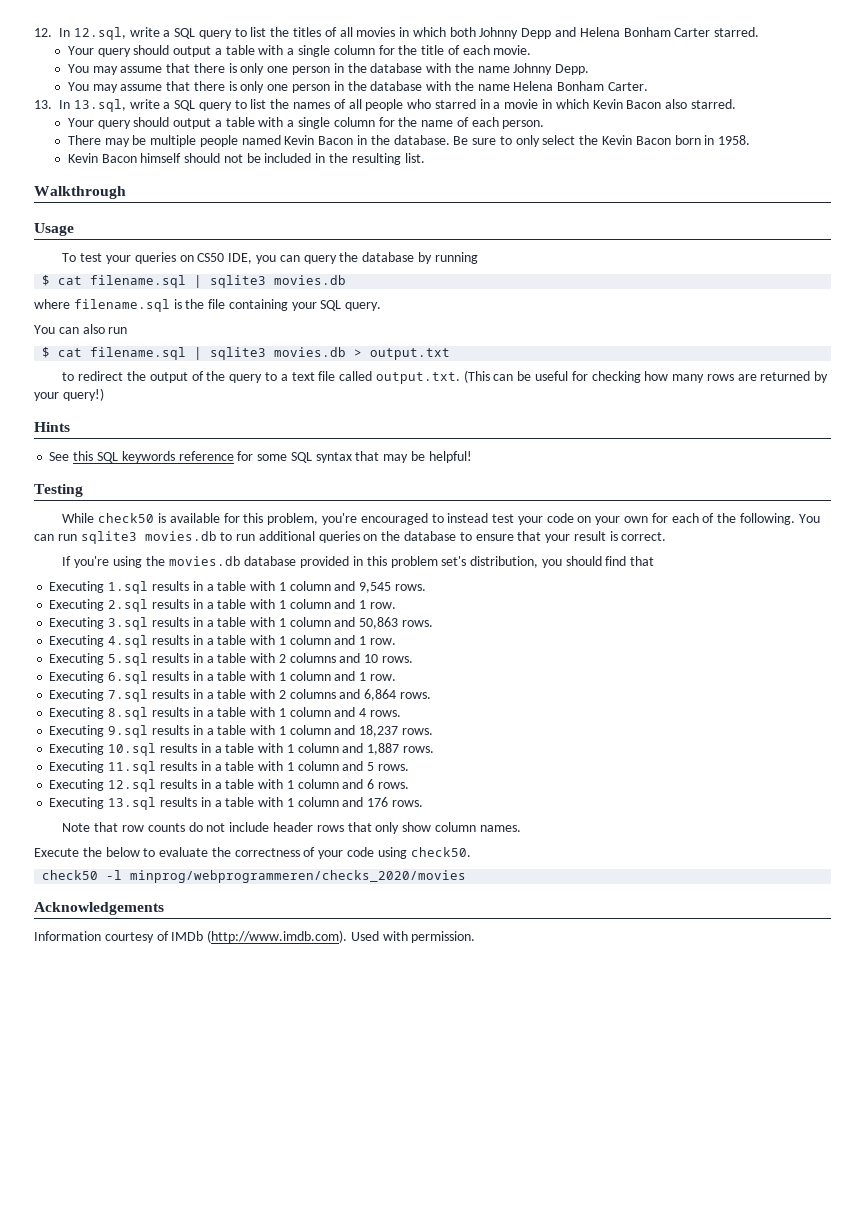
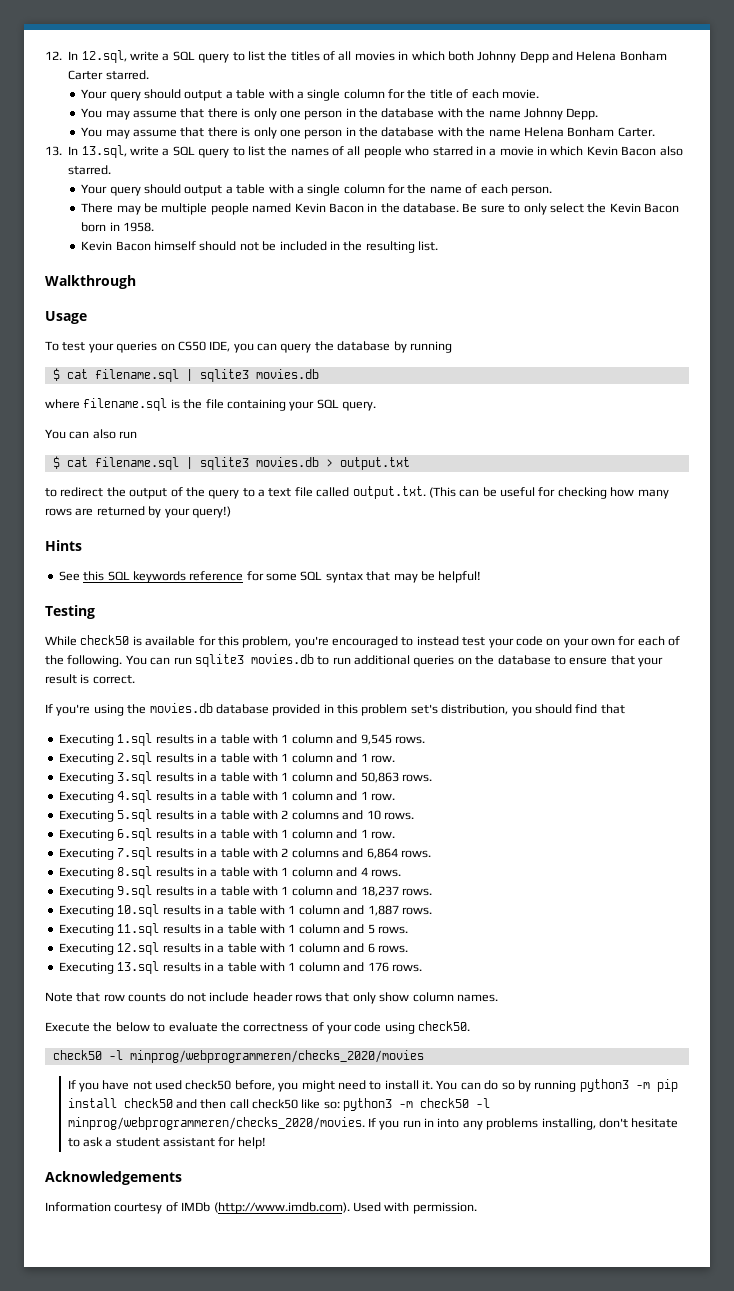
(467, 876) none -> [67,1079,678,1092] [67,1098,491,1111] [67,1117,679,1130] [67,1137,266,1149] // If you have not used check50 before, you might need to install it. You can do so by running python3 -m pip install check50 and then call check50 like so: python3 -m check50 -l minprog/webprogrammeren/checks_2020/movies. If you run in into any problems installing, don't hesitate to ask a student assistant for help!

